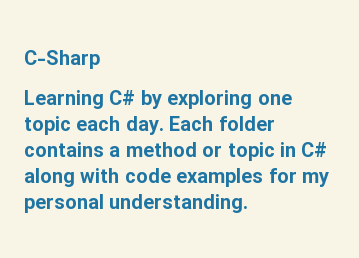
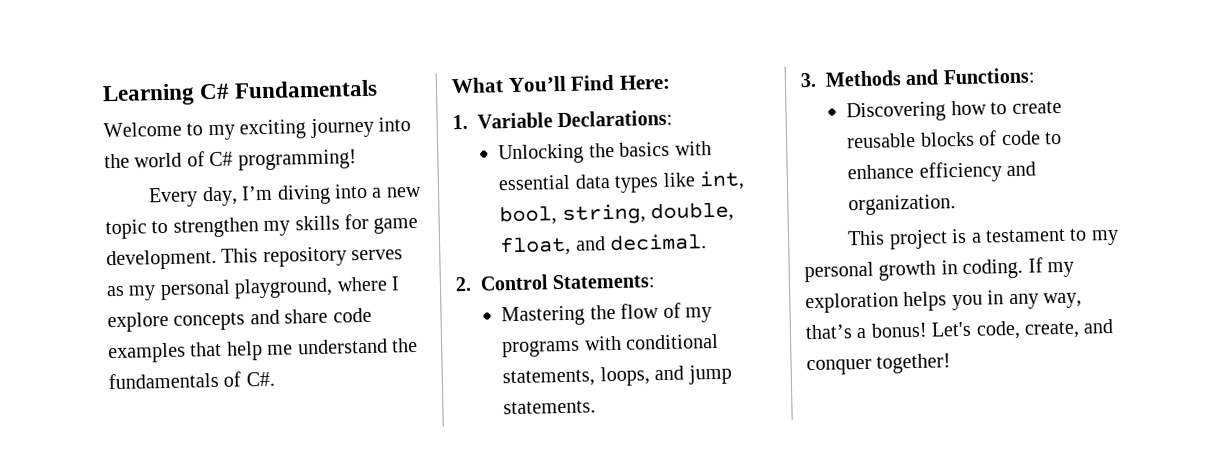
[24,50,100,69] C-Sharp // -> (102, 95) none
[140,90,292,109] [24,116,275,135] [24,142,328,161] [24,168,329,187] [24,194,249,213] by exploring one topic each day. Each folder contains a method or topic in C# along with code examples for my personal understanding. -> [234,79,379,99] [103,117,411,141] [104,149,357,171] [148,183,422,208] [105,213,419,240] [106,246,404,271] [106,276,400,301] [107,307,372,333] [108,337,418,364] [108,371,275,390] [451,74,672,94] [452,109,674,130] [498,141,712,165] [498,170,746,193] [499,201,735,226] [499,233,708,257] [455,273,656,292] [501,302,713,327] [502,333,720,358] [502,364,732,388] [503,400,597,415] [800,67,1035,88] [846,100,1062,123] [846,130,1063,149] [847,161,1037,183] [848,194,957,216] [847,228,1119,250] [804,257,1074,283] [805,290,1082,314] [805,318,1115,340] [806,353,952,376] Fundamentals // Welcome to my exciting journey into the world of C# programming! // Every day, I’m diving into a new topic to strengthen my skills for game development. This repository serves as my personal playground, where I explore concepts and share code examples that help me understand the fundamentals of C#. // What You’ll Find Here: // 1. Variable Declarations: // Unlocking the basics with essential data types like int, bool, string, double, float, and decimal. // 2. Control Statements: // Mastering the flow of my programs with conditional statements, loops, and jump statements. // 3. Methods and Functions: // Discovering how to create reusable blocks of code to enhance efficiency and organization. // This project is a testament to my personal growth in coding. If my exploration helps you in any way, that’s a bonus! Let's code, create, and conquer together!

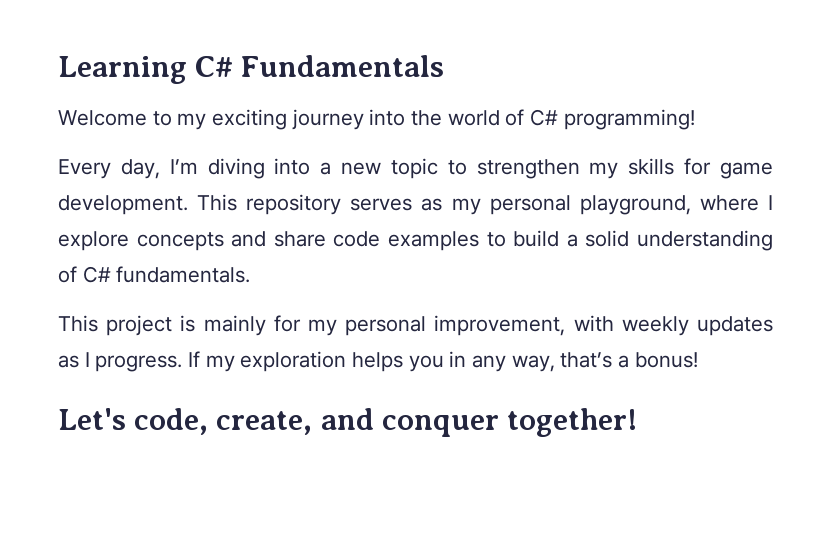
[190,337,418,361] [108,371,275,390] [451,74,672,94] [452,109,674,130] [498,141,712,165] [498,170,746,193] [499,201,735,226] [499,233,708,257] [455,273,656,292] [501,302,713,327] [502,333,720,358] [502,364,732,388] [503,400,597,415] [800,67,1035,88] [846,100,1062,123] [846,130,1063,149] [847,161,1037,183] [848,194,957,216] [847,228,1119,250] [804,258,1024,283] that help me understand the fundamentals of C#. // What You’ll Find Here: // 1. Variable Declarations: // Unlocking the basics with essential data types like int, bool, string, double, float, and decimal. // 2. Control Statements: // Mastering the flow of my programs with conditional statements, loops, and jump statements. // 3. Methods and Functions: // Discovering how to create reusable blocks of code to enhance efficiency and organization. // This project is a testament to my personal growth in coding. -> [486,230,774,251] [58,266,251,283] [58,315,773,336] [58,352,183,372] to build a solid understanding of C# fundamentals. // This project is mainly for my personal improvement, with weekly updates as I progress.
(928, 330) none -> (698, 360) //

